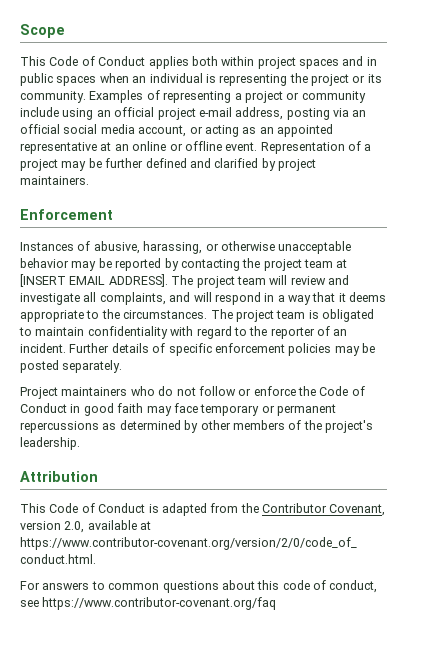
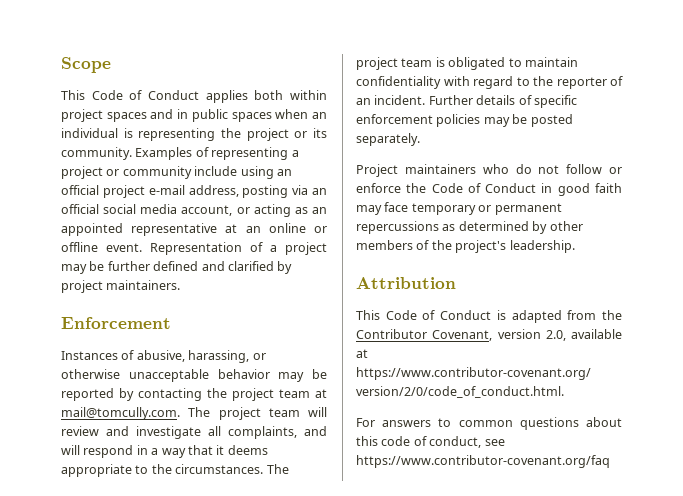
[20,274,168,287] [INSERT EMAIL ADDRESS]. -> [61,407,180,420] mail@tomcully.com.

